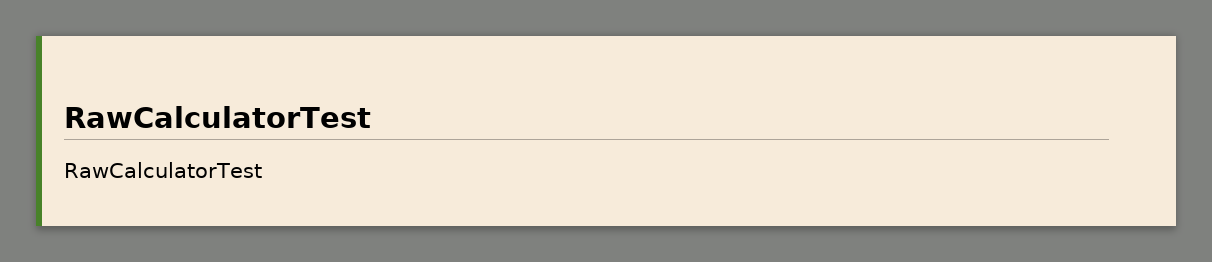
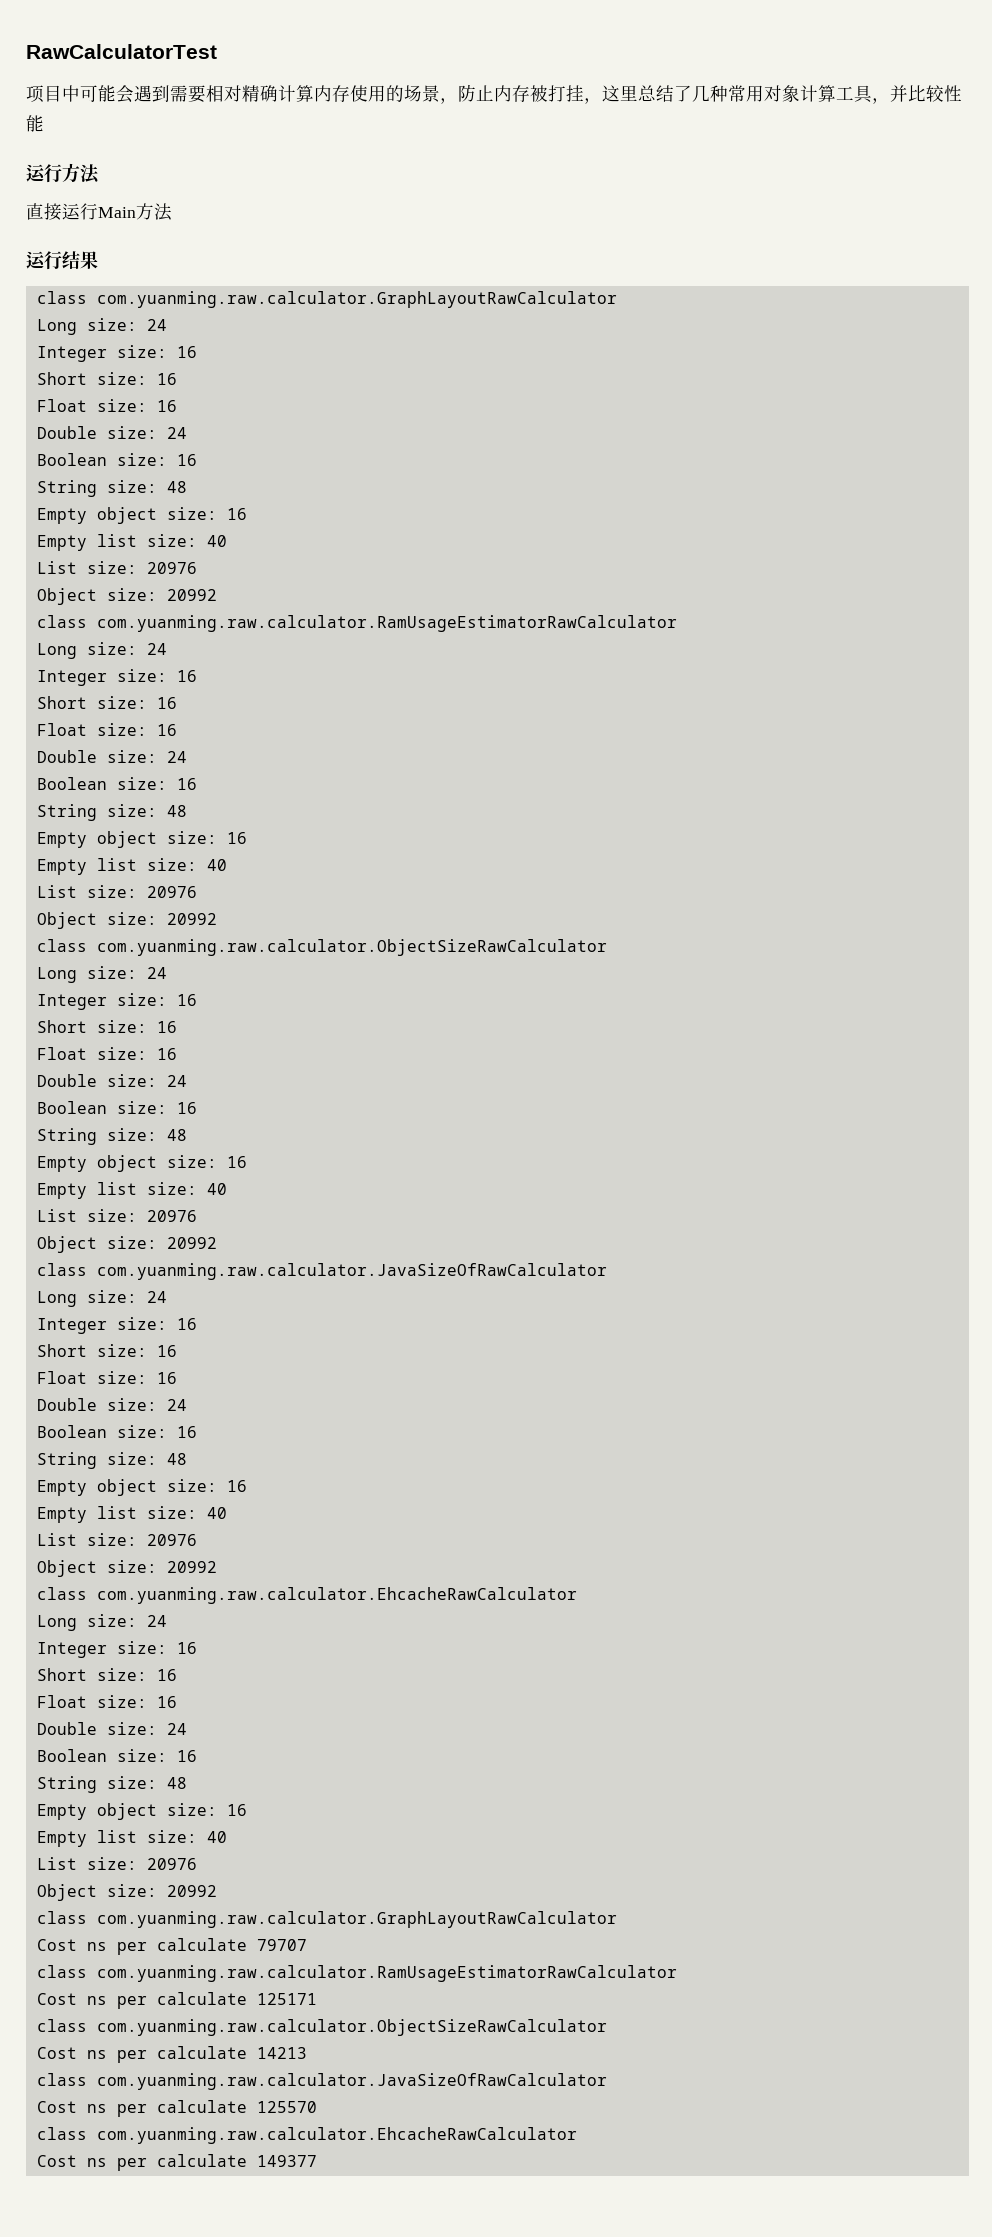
[64,162,262,178] RawCalculatorTest -> [26,84,962,104] [26,115,44,132] [26,163,100,184] [26,203,172,221] [26,251,98,270] [36,291,617,308] [36,318,167,335] [36,345,197,362] [36,372,177,385] [36,399,177,412] [36,426,187,439] [36,453,197,466] [36,480,187,497] [36,507,247,524] [36,534,227,551] [36,561,197,574] [36,588,217,605] [36,615,677,632] [36,642,167,659] [36,669,197,686] [36,696,177,709] [36,723,177,736] [36,750,187,763] [36,777,197,790] [36,804,187,821] [36,831,247,848] [36,858,227,875] [36,885,197,898] [36,912,217,929] [36,939,607,956] [36,966,167,983] [36,993,197,1010] [36,1020,177,1033] [36,1047,177,1060] [36,1074,187,1087] [36,1101,197,1114] [36,1128,187,1145] [36,1155,247,1172] [36,1182,227,1199] [36,1209,197,1222] [36,1236,217,1253] [36,1263,607,1280] [36,1290,167,1307] [36,1317,197,1334] [36,1344,177,1357] [36,1371,177,1384] [36,1398,187,1411] [36,1425,197,1438] [36,1452,187,1469] [36,1479,247,1496] [36,1506,227,1523] [36,1533,197,1546] [36,1560,217,1577] [36,1587,577,1604] [36,1614,167,1631] [36,1641,197,1658] [36,1668,177,1681] [36,1695,177,1708] [36,1722,187,1735] [36,1749,197,1762] [36,1776,187,1793] [36,1803,247,1820] [36,1830,227,1847] [36,1857,197,1870] [36,1884,217,1901] [36,1911,617,1928] [36,1938,307,1955] [36,1965,677,1982] [36,1992,317,2009] [36,2019,607,2036] [36,2046,307,2063] [36,2073,607,2090] [36,2100,317,2117] [36,2127,577,2144] [36,2154,317,2171] 项目中可能会遇到需要相对精确计算内存使用的场景，防止内存被打挂，这里总结了几种常用对象计算工具，并比较性能 // 运行方法 // 直接运行Main方法 // 运行结果 // class com.yuanming.raw.calculator.GraphLayoutRawCalculator // Long size: 24 // Integer size: 16 // Short size: 16 // Float size: 16 // Double size: 24 // Boolean size: 16 // String size: 48 // Empty object size: 16 // Empty list size: 40 // List size: 20976 // Object size: 20992 // class com.yuanming.raw.calculator.RamUsageEstimatorRawCalculator // Long size: 24 // Integer size: 16 // Short size: 16 // Float size: 16 // Double size: 24 // Boolean size: 16 // String size: 48 // Empty object size: 16 // Empty list size: 40 // List size: 20976 // Object size: 20992 // class com.yuanming.raw.calculator.ObjectSizeRawCalculator // Long size: 24 // Integer size: 16 // Short size: 16 // Float size: 16 // Double size: 24 // Boolean size: 16 // String size: 48 // Empty object size: 16 // Empty list size: 40 // List size: 20976 // Object size: 20992 // class com.yuanming.raw.calculator.JavaSizeOfRawCalculator // Long size: 24 // Integer size: 16 // Short size: 16 // Float size: 16 // Double size: 24 // Boolean size: 16 // String size: 48 // Empty object size: 16 // Empty list size: 40 // List size: 20976 // Object size: 20992 // class com.yuanming.raw.calculator.EhcacheRawCalculator // Long size: 24 // Integer size: 16 // Short size: 16 // Float size: 16 // Double size: 24 // Boolean size: 16 // String size: 48 // Empty object size: 16 // Empty list size: 40 // List size: 20976 // Object size: 20992 // class com.yuanming.raw.calculator.GraphLayoutRawCalculator // Cost ns per calculate 79707 // class com.yuanming.raw.calculator.RamUsageEstimatorRawCalculator // Cost ns per calculate 125171 // class com.yuanming.raw.calculator.ObjectSizeRawCalculator // Cost ns per calculate 14213 // class com.yuanming.raw.calculator.JavaSizeOfRawCalculator // Cost ns per calculate 125570 // class com.yuanming.raw.calculator.EhcacheRawCalculator // Cost ns per calculate 149377

